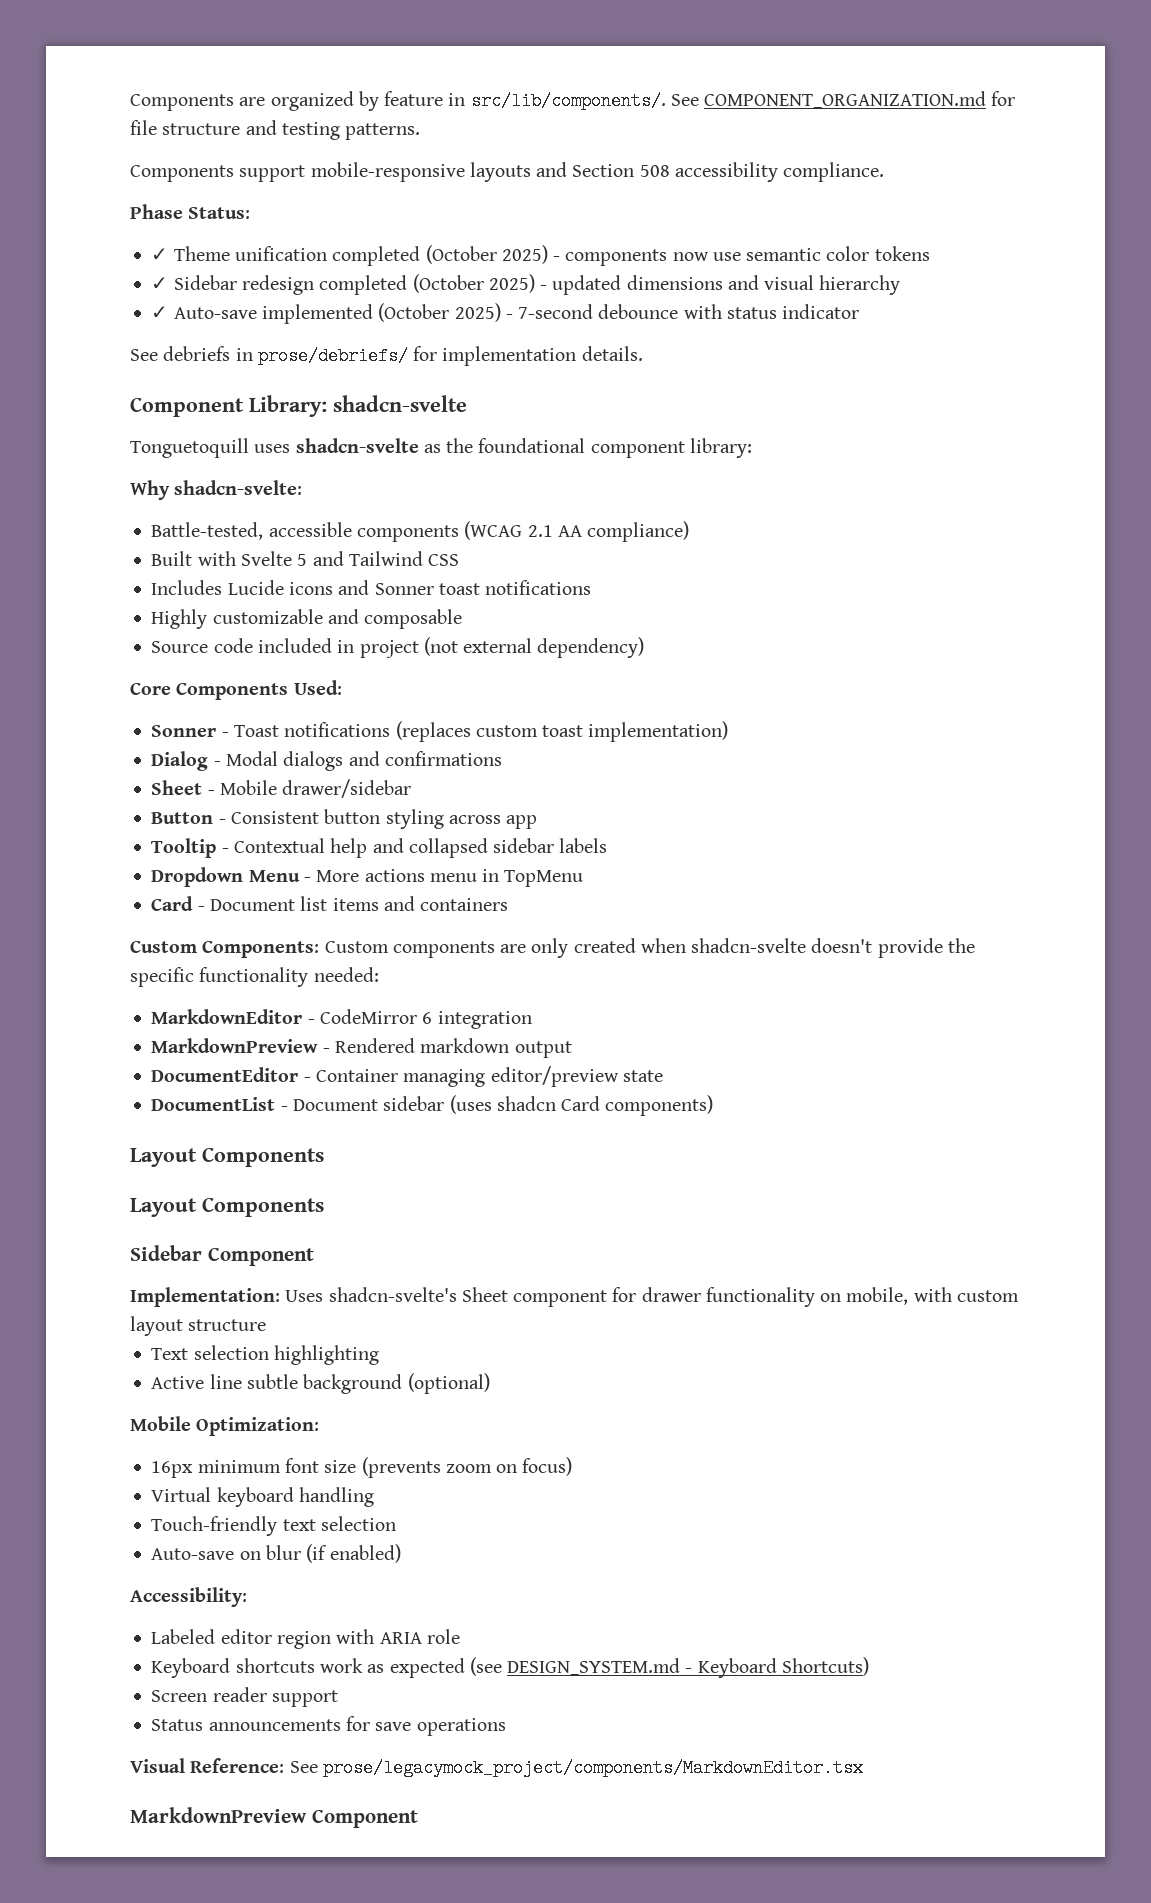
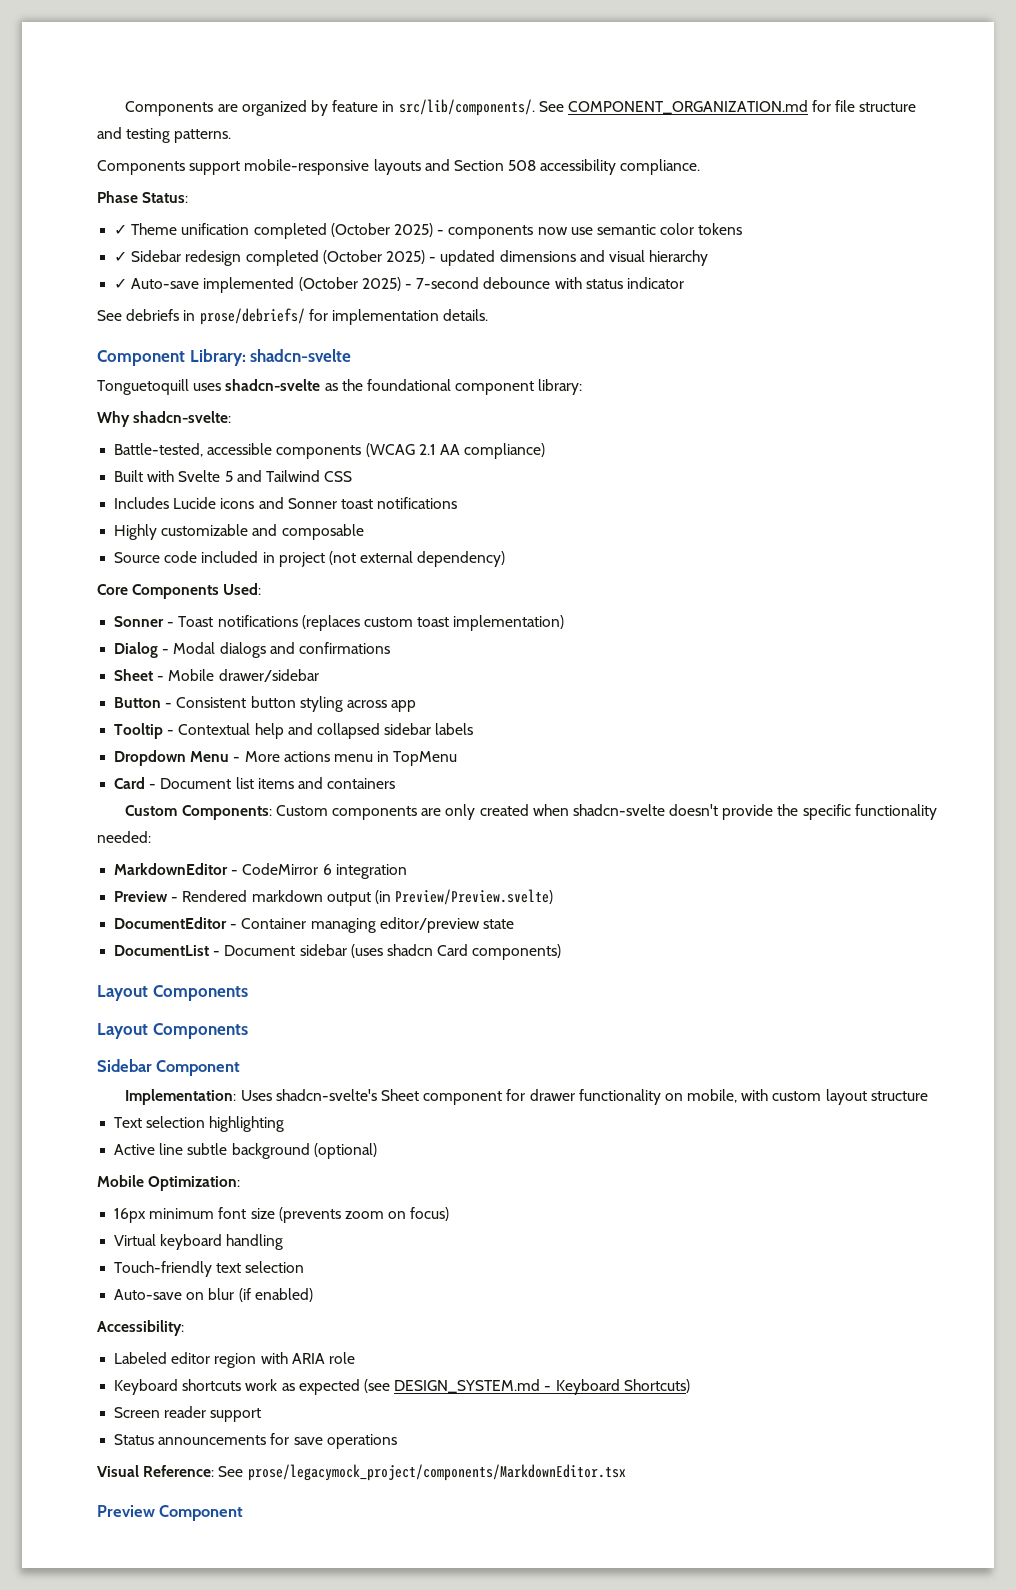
[151,1038,319,1053] MarkdownPreview -> [114,891,169,902] Preview
(572, 1049) none -> [374,889,554,905] (in Preview/Preview.svelte)
[130,1807,307,1823] MarkdownPreview -> [97,1505,155,1517] Preview

